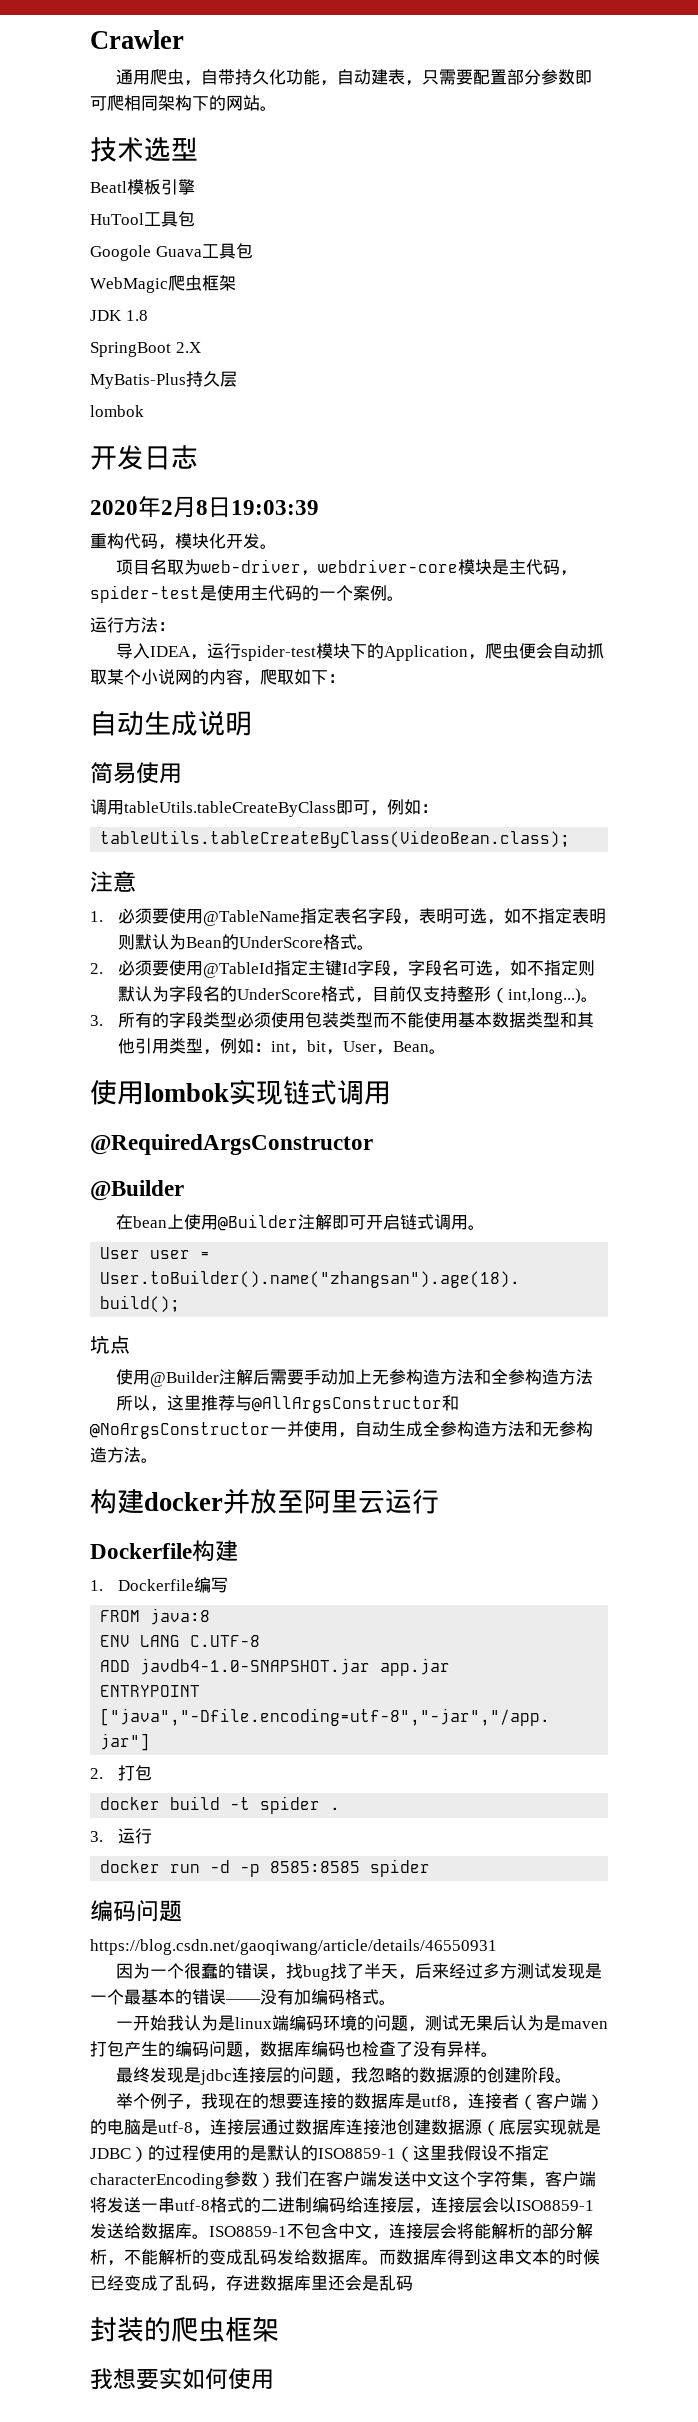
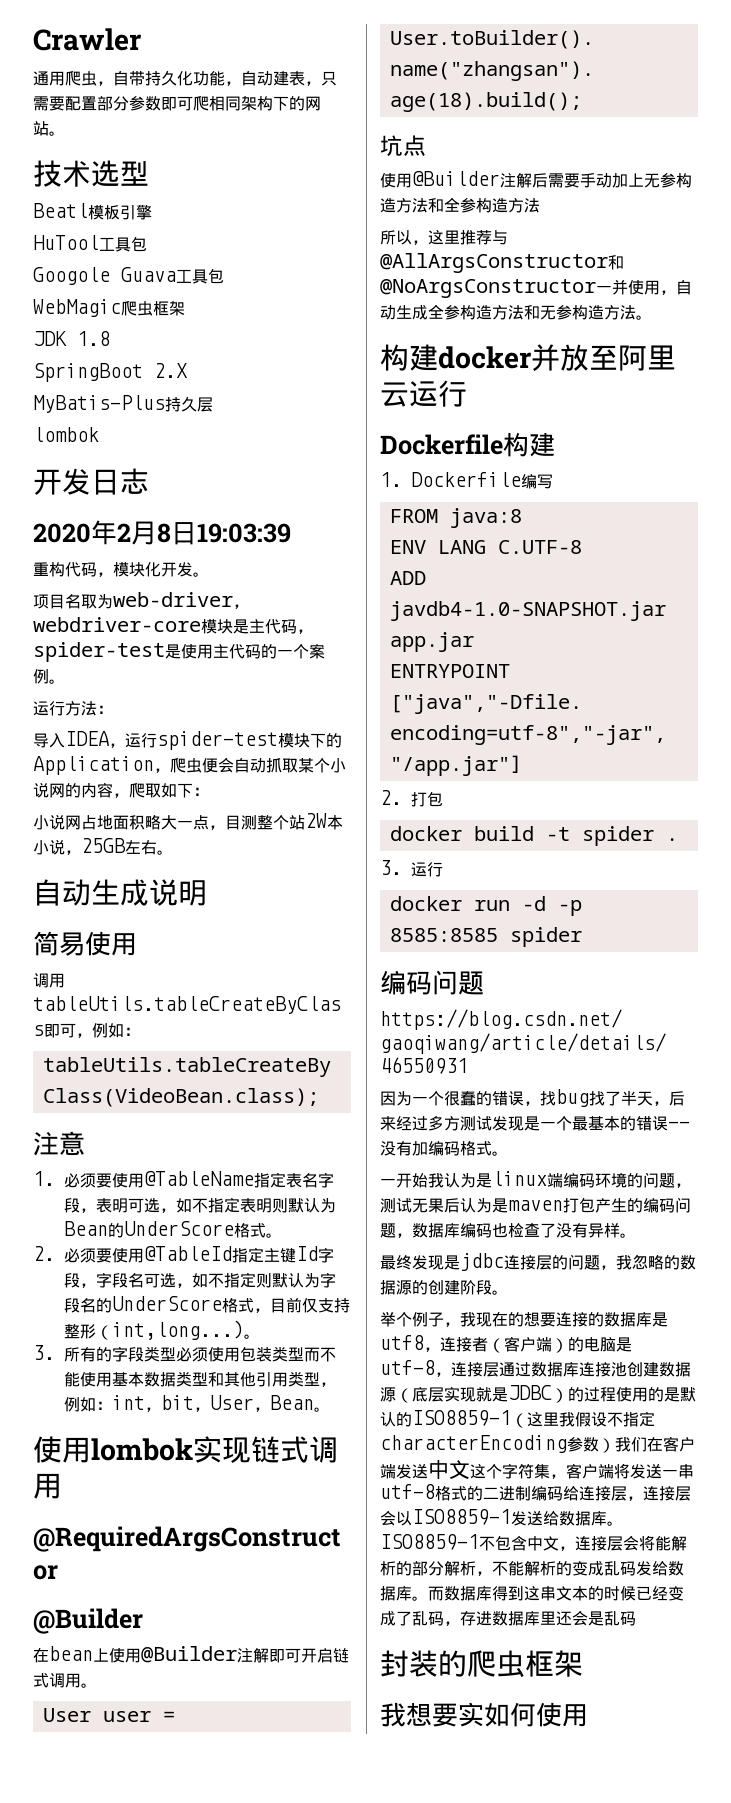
(345, 678) none -> [33,813,343,830] [33,838,173,855] // 小说网占地面积略大一点，目测整个站2W本小说，25GB左右。

